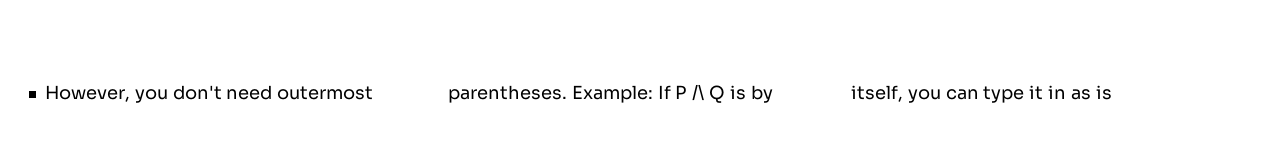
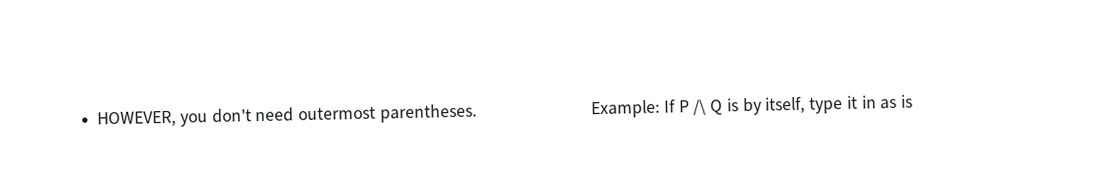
[44,85,130,102] However, -> [97,110,177,128] HOWEVER,
[907,89,979,103] you can -> (806, 105) none

